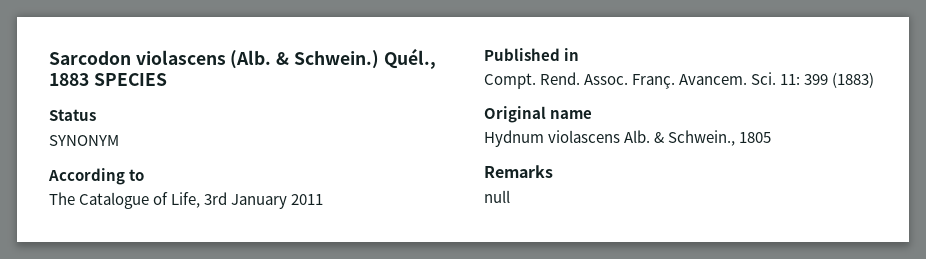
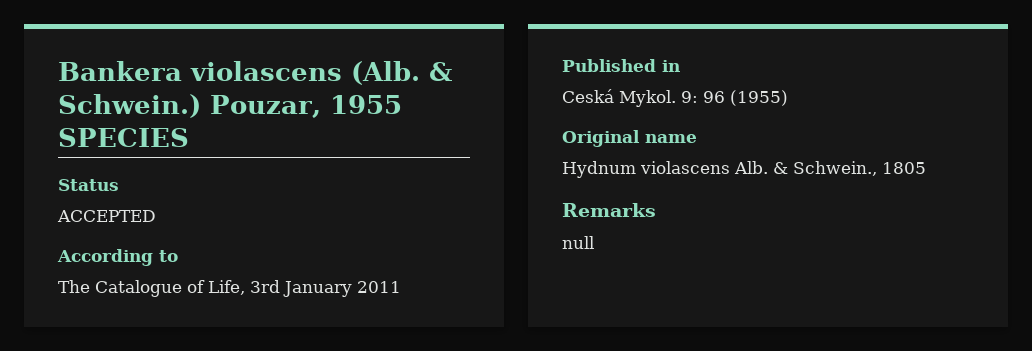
[49,51,131,65] Sarcodon -> [58,61,182,81] Bankera
[383,48,436,69] [49,73,89,86] Quél., 1883 -> [210,95,402,118] Pouzar, 1955
[49,135,119,146] SYNONYM -> [57,210,156,222] ACCEPTED
[484,72,875,89] Compt. Rend. Assoc. Franç. Avancem. Sci. 11: 399 (1883) -> [562,89,788,107] Ceská Mykol. 9: 96 (1955)

